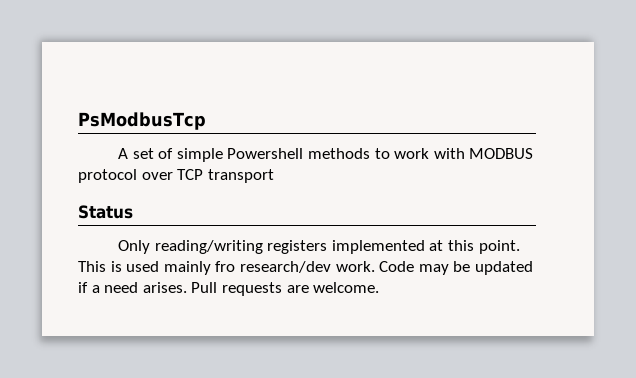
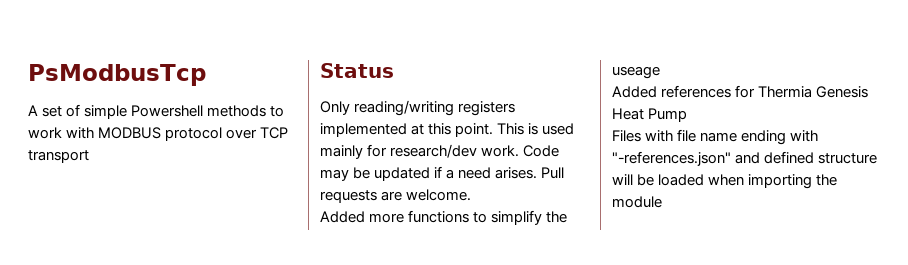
[215,261,236,272] fro -> [367,144,388,157] for
(380, 287) none -> [320,210,568,225] [612,66,660,79] [612,85,869,98] [612,108,688,122] [612,129,819,145] [612,151,878,166] [612,174,838,189] [612,196,662,208] // Added more functions to simplify the useage // Added references for Thermia Genesis Heat Pump // Files with file name ending with "-references.json" and defined structure will be loaded when importing the module

